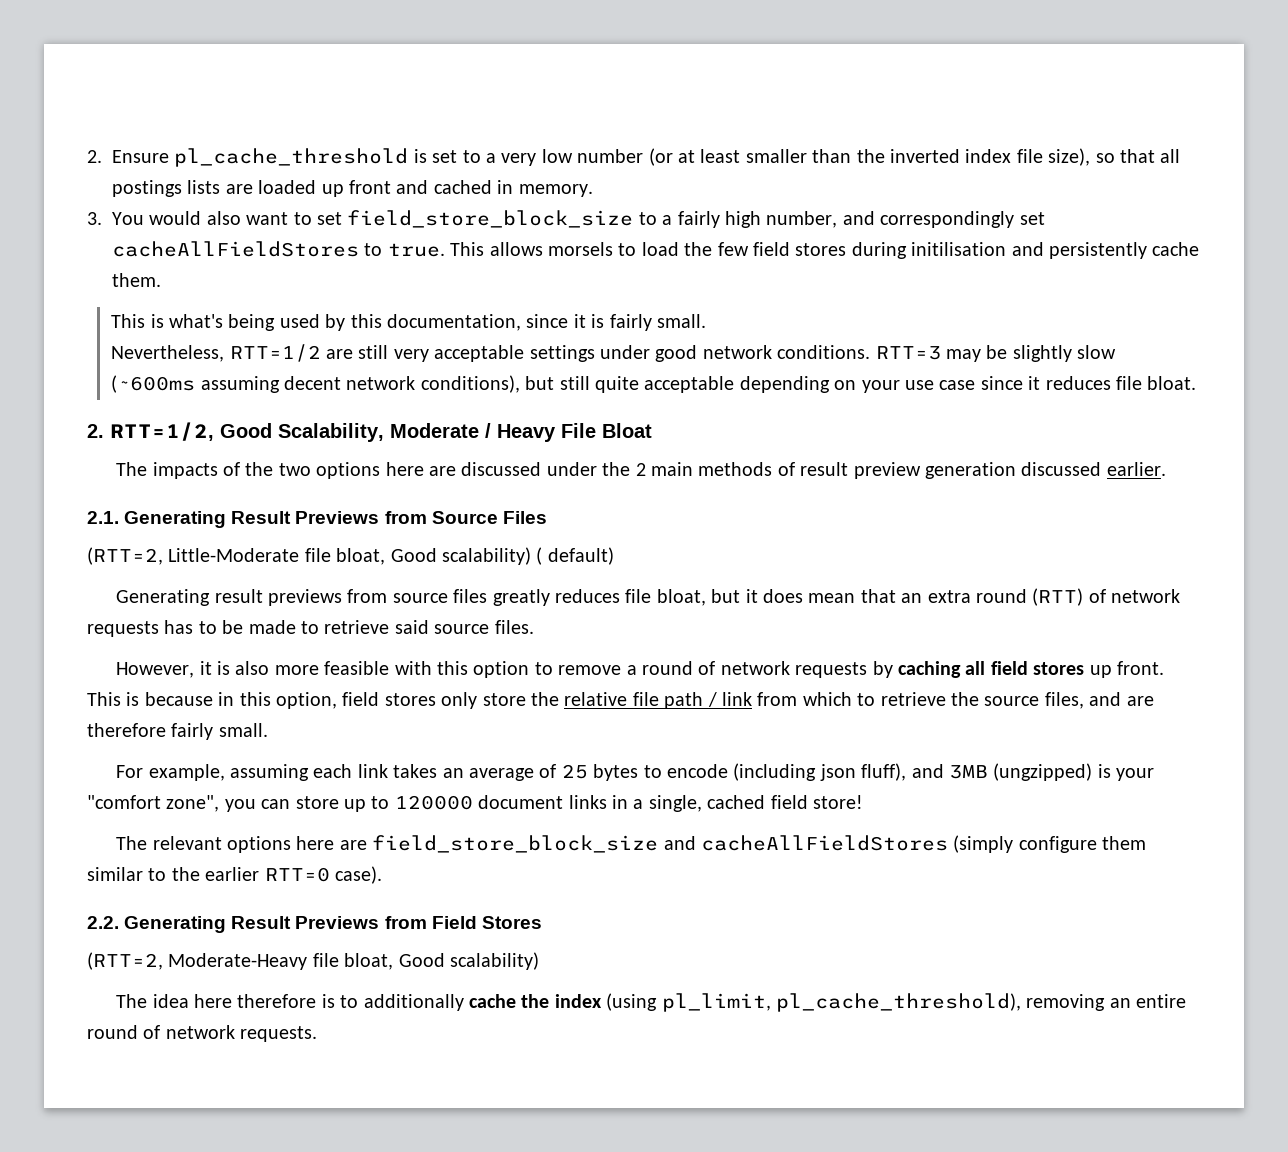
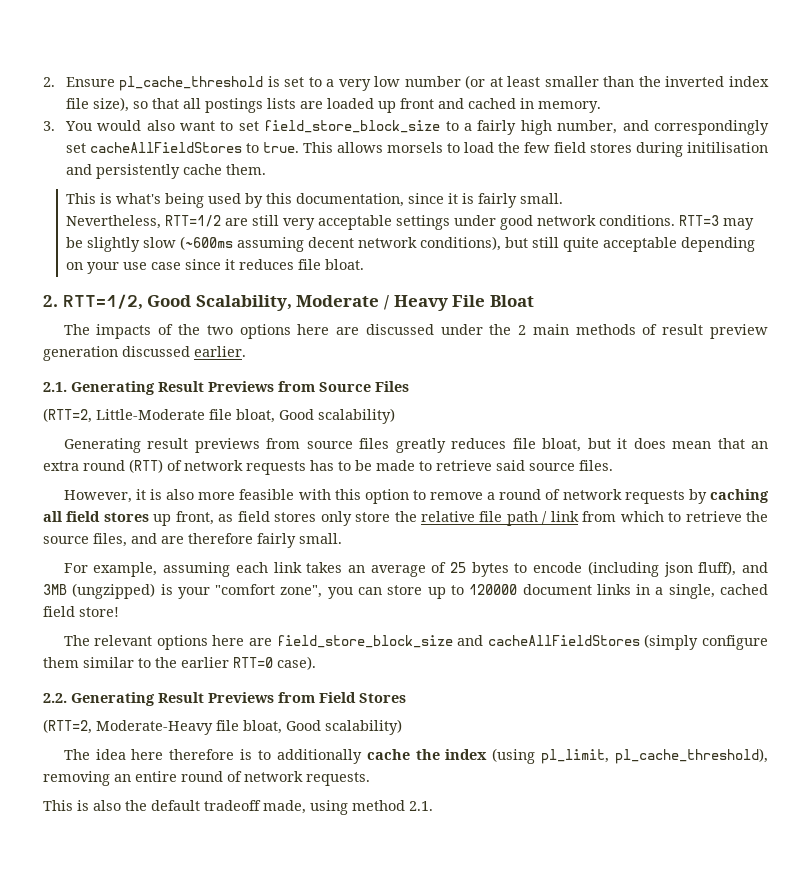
[536,547,614,565] ( default) -> (395, 416) none
[1117,661,1165,675] [87,692,337,709] front. This is because in this option, -> [175,511,234,525] front, as
(318, 1034) none -> [43,800,433,815] // This is also the default tradeoff made, using method 2.1.

